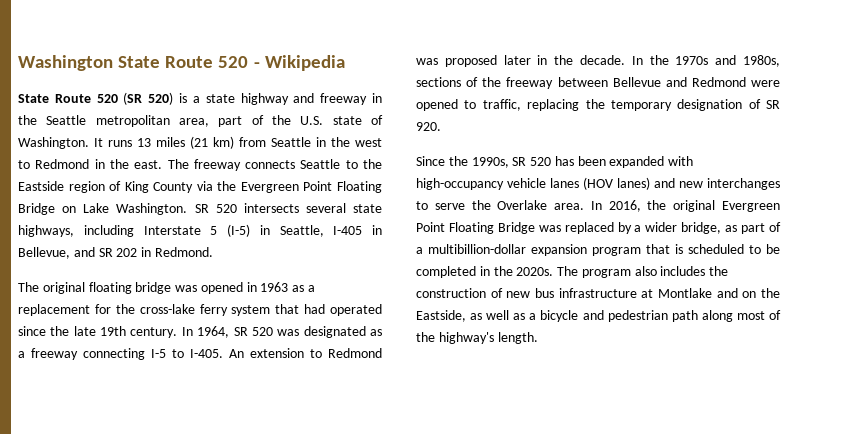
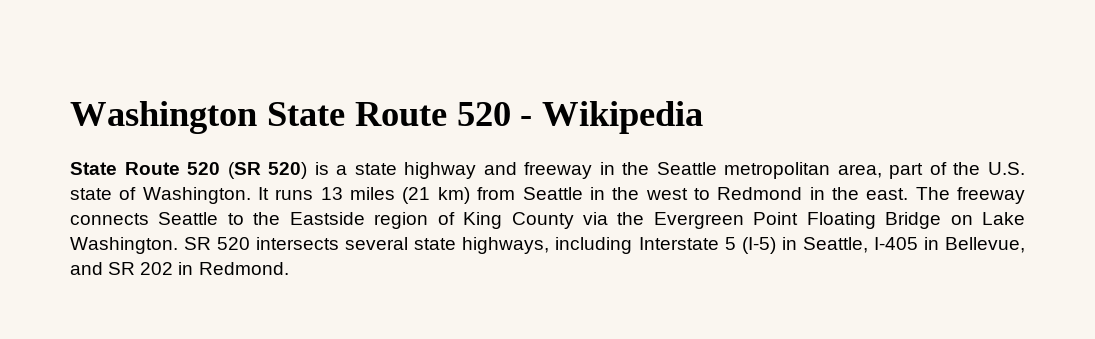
[18,282,316,294] [18,304,382,316] [18,326,383,338] [18,348,382,360] [416,55,780,67] [416,77,780,89] [416,99,780,111] [416,122,441,131] [416,156,694,168] [416,177,780,190] [416,200,780,212] [416,222,781,234] [416,244,780,256] [416,266,729,278] [416,288,780,298] [416,310,781,322] [416,332,538,344] // The original floating bridge was opened in 1963 as a replacement for the cross-lake ferry system that had operated since the late 19th century. In 1964, SR 520 was designated as a freeway connecting I-5 to I-405. An extension to Redmond was proposed later in the decade. In the 1970s and 1980s, sections of the freeway between Bellevue and Redmond were opened to traffic, replacing the temporary designation of SR 920. // Since the 1990s, SR 520 has been expanded with high-occupancy vehicle lanes (HOV lanes) and new interchanges to serve the Overlake area. In 2016, the original Evergreen Point Floating Bridge was replaced by a wider bridge, as part of a multibillion-dollar expansion program that is scheduled to be completed in the 2020s. The program also includes the construction of new bus infrastructure at Montlake and on the Eastside, as well as a bicycle and pedestrian path along most of the highway's length. -> (289, 268) none

